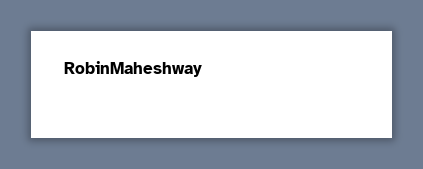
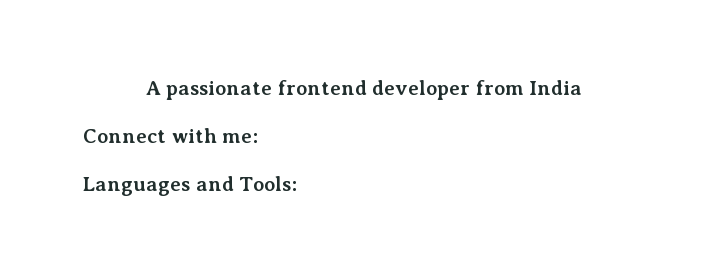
[64,61,202,77] RobinMaheshway -> [145,80,583,100] [83,128,259,143] [83,176,298,196] A passionate frontend developer from India // Connect with me: // Languages and Tools:

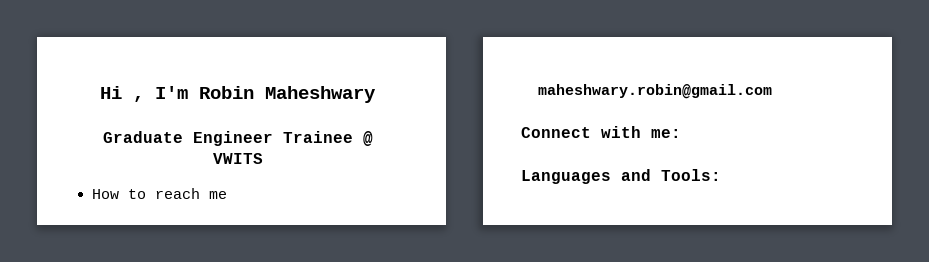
[145,80,583,100] A passionate frontend developer from India -> [100,86,376,103] [102,131,373,146] [212,153,263,164] [91,188,227,199] [537,84,772,99] Hi , I'm Robin Maheshwary // Graduate Engineer Trainee @ VWITS // How to reach me maheshwary.robin@gmail.com

